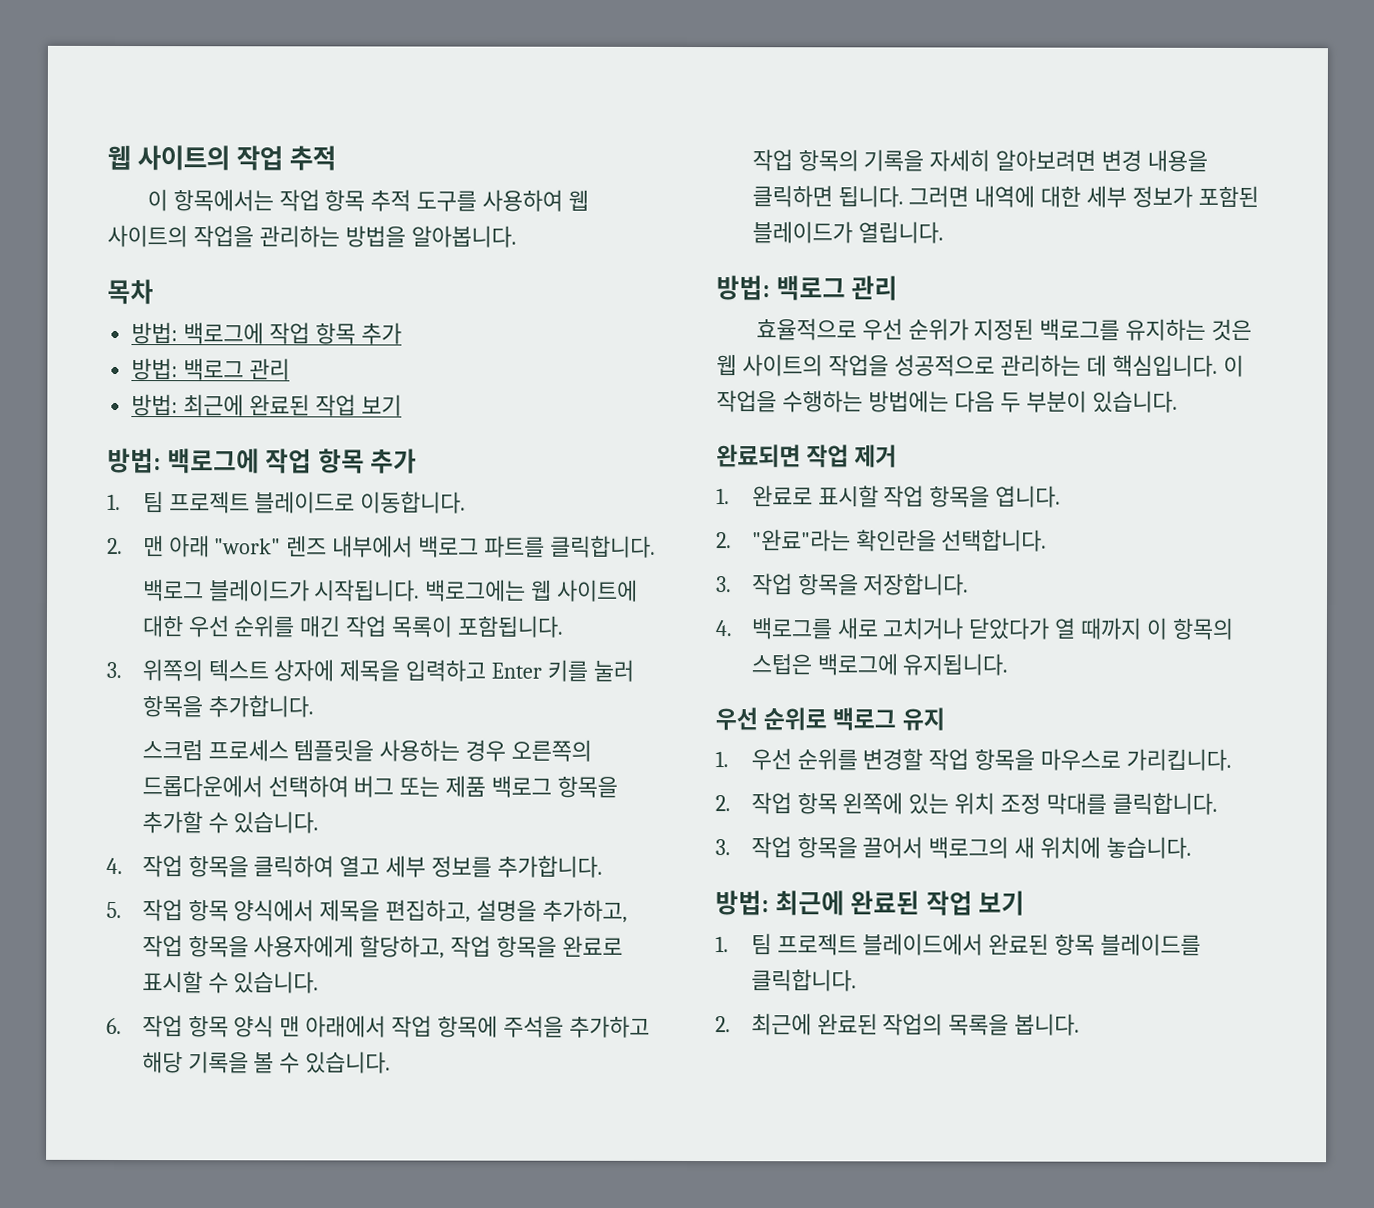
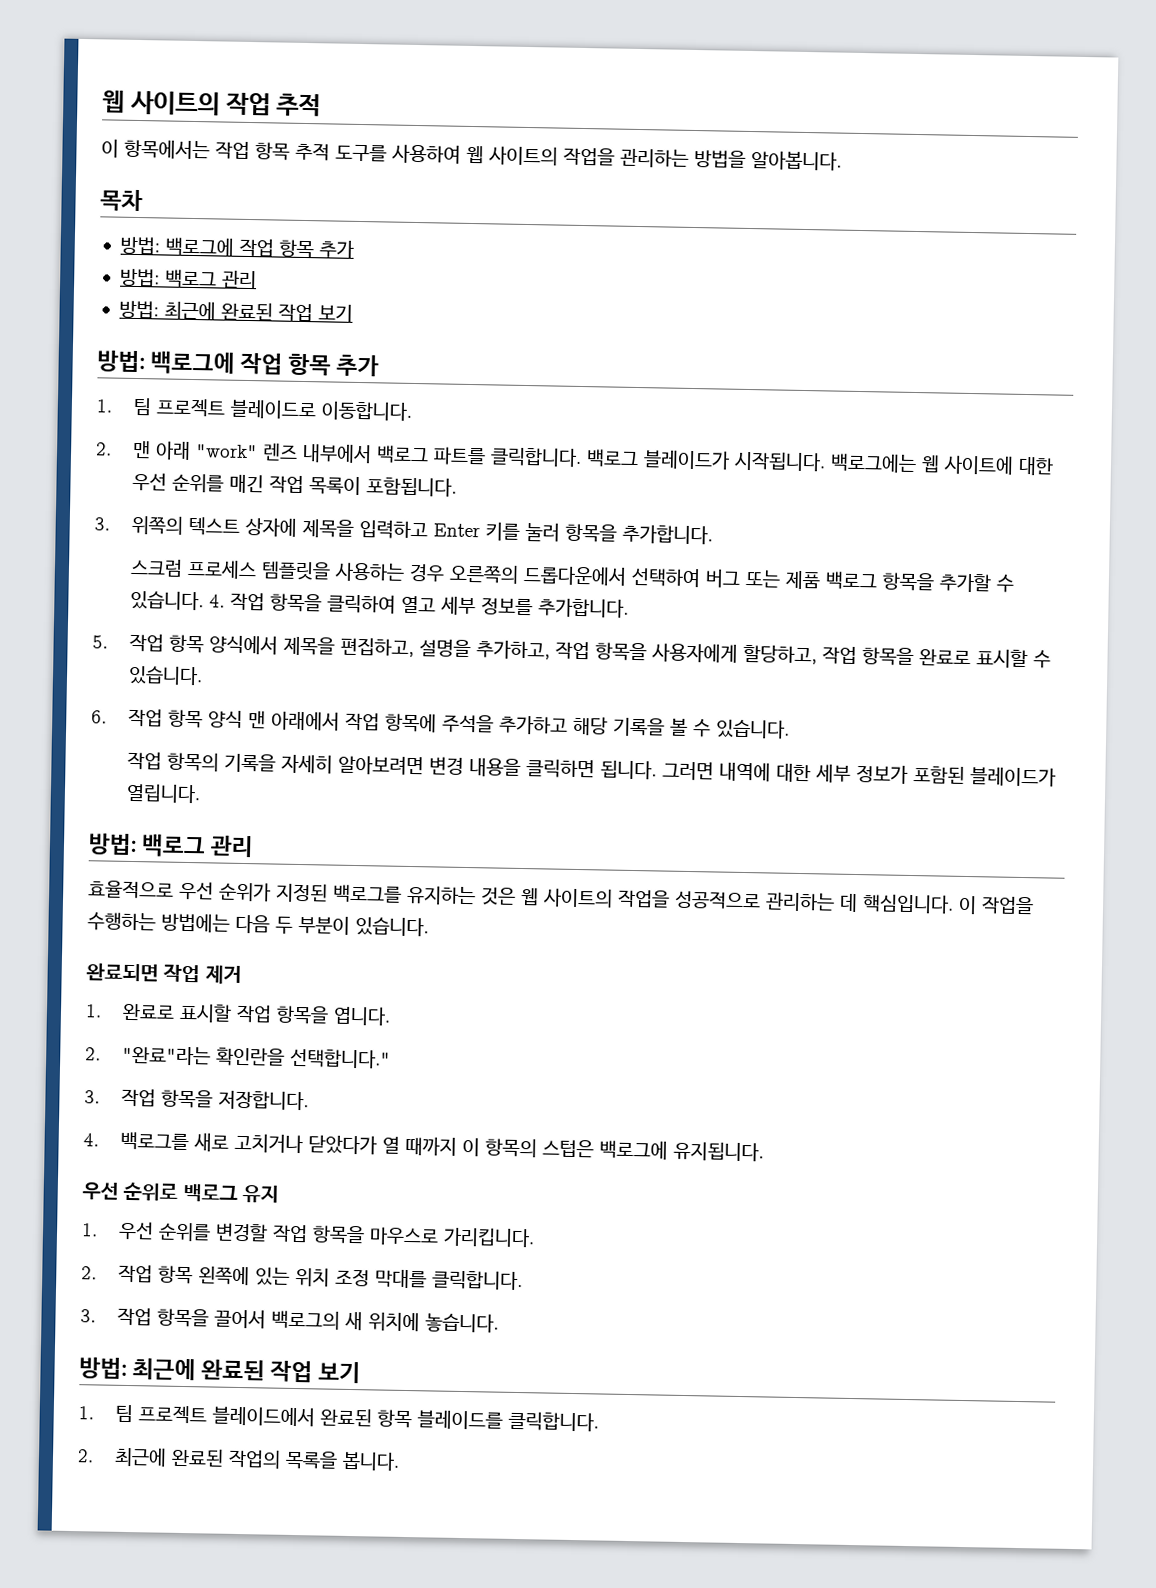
(657, 546) // -> (582, 457) none
(320, 822) // -> (204, 600) none
[941,529,1048,552] 선택합니다. -> [289,1048,391,1069] 선택합니다."

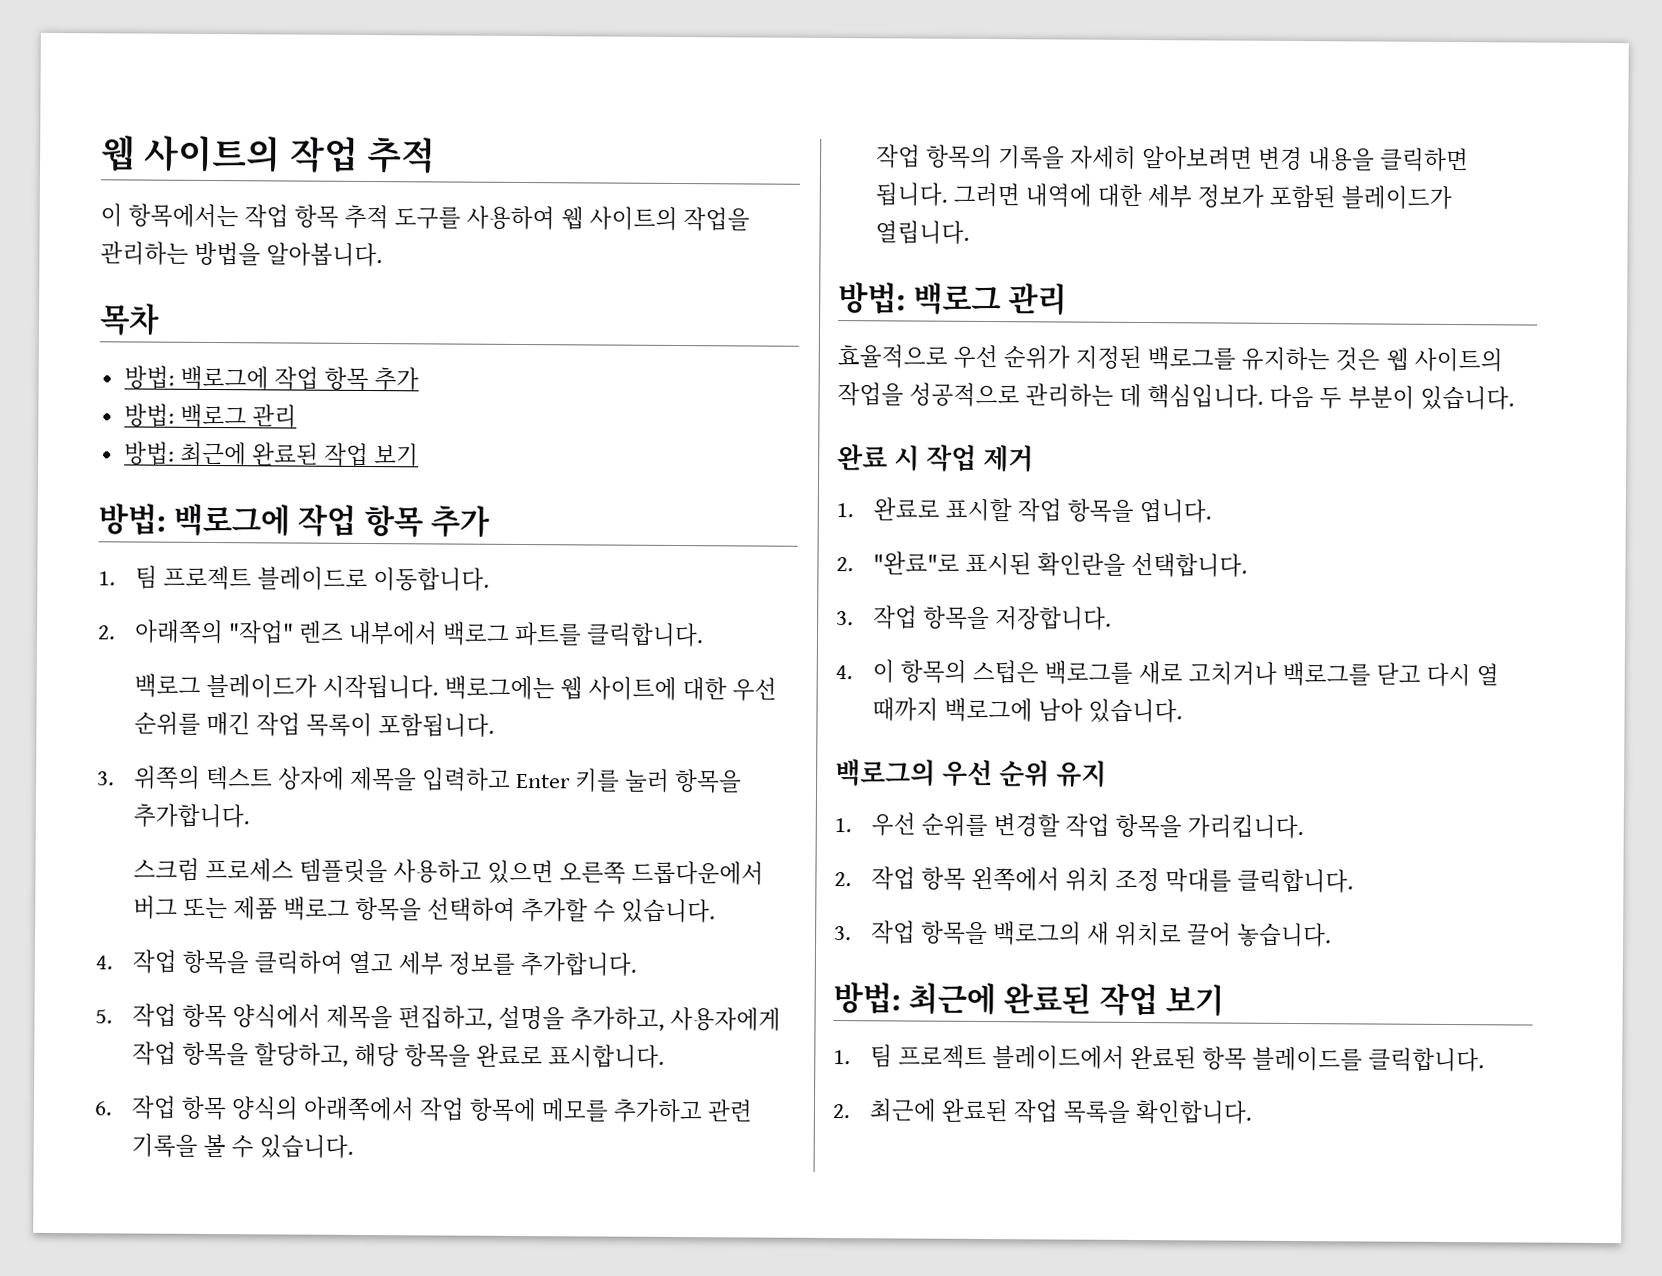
[131,440,258,460] 맨 아래 "work" -> [133,619,294,645] 아래쪽의 "작업"
(582, 457) none -> (705, 635) //
[333,562,701,588] 사용하는 경우 오른쪽의 드롭다운에서 선택하여 -> [392,859,765,886] 사용하고 있으면 오른쪽 드롭다운에서
(935, 582) none -> [427,897,517,922] 선택하여
(204, 600) none -> (717, 911) //
[554,641,1051,669] [127,665,203,686] [91,708,608,736] 작업 항목을 사용자에게 할당하고, 작업 항목을 완료로 표시할 수 있습니다. // 6. 작업 항목 양식 맨 아래에서 작업 항목에 주석을 추가하고 해당 -> [670,1006,782,1032] [131,1041,666,1069] [94,1095,754,1124] 사용자에게 작업 항목을 할당하고, 해당 항목을 완료로 표시합니다. // 6. 작업 항목 양식의 아래쪽에서 작업 항목에 메모를 추가하고 관련
[958,895,1034,915] [87,912,230,933] 이 작업을 수행하는 방법에는 -> (1265, 396) none
[86,963,159,982] 완료되면 -> [837,444,921,471] 완료 시
[121,1045,391,1069] "완료"라는 확인란을 선택합니다." -> [872,551,1248,578] "완료"로 표시된 확인란을 선택합니다.
[119,1131,764,1162] [82,1181,238,1202] 백로그를 새로 고치거나 닫았다가 열 때까지 이 항목의 스텁은 백로그에 유지됩니다. // 우선 순위로 백로그 -> [871,659,1500,688] [871,697,1183,724] [835,759,1051,788] 이 항목의 스텁은 백로그를 새로 고치거나 백로그를 닫고 다시 열 때까지 백로그에 남아 있습니다. // 백로그의 우선 순위
[368,1226,439,1246] 마우스로 -> (1182, 826) none
[197,1266,290,1286] 왼쪽에 있는 -> [970,866,1060,892] 왼쪽에서
[213,1309,266,1329] 끌어서 -> (988, 933) none
[367,1312,420,1332] 위치에 -> [1114,921,1233,947] 위치로 끌어
[227,1449,400,1471] 작업의 목록을 봅니다. -> [1012,1099,1253,1125] 작업 목록을 확인합니다.

